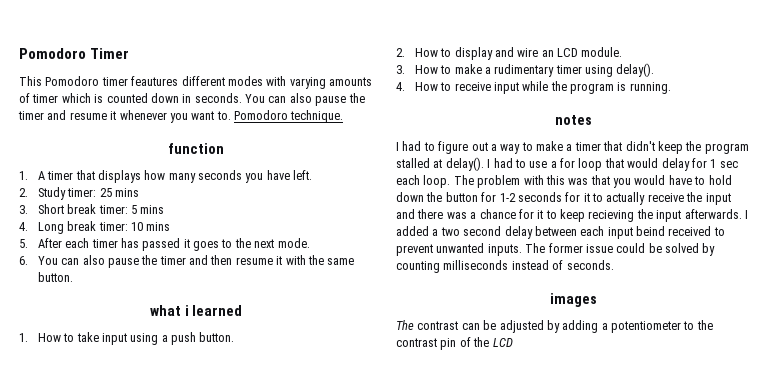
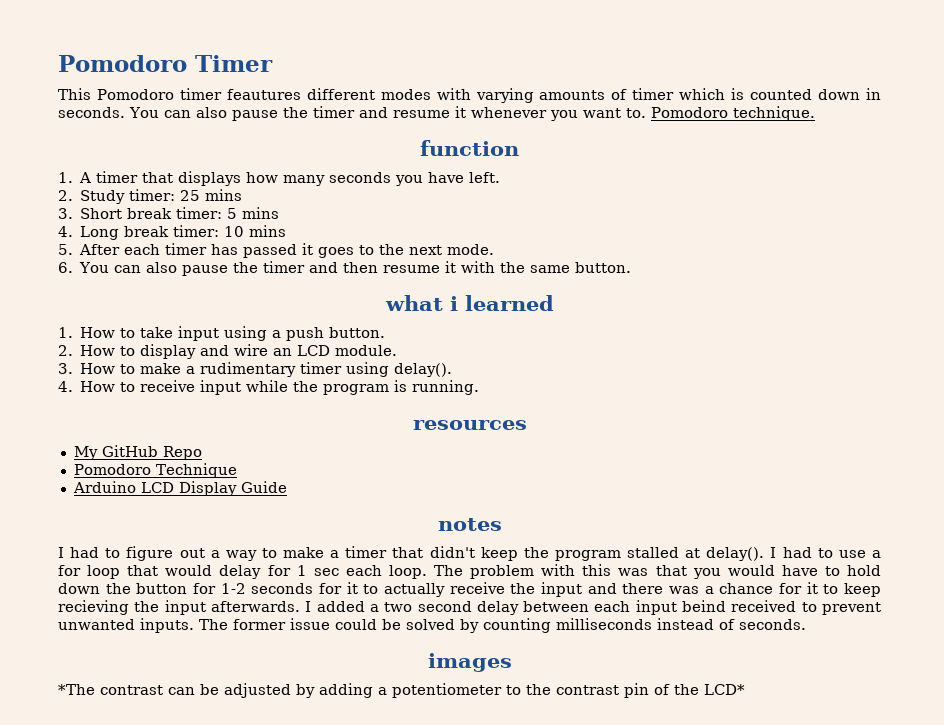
(671, 88) none -> [412,420,527,430] [73,445,202,460] [73,463,237,478] [72,481,287,496] // resources // My GitHub Repo // Pomodoro Technique // Arduino LCD Display Guide
[396,320,414,330] The -> [58,684,95,695] *The
[492,338,513,347] LCD -> [704,684,745,695] LCD*

